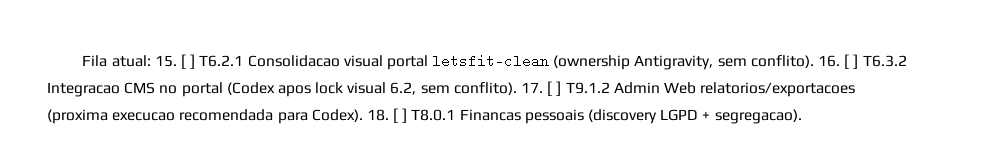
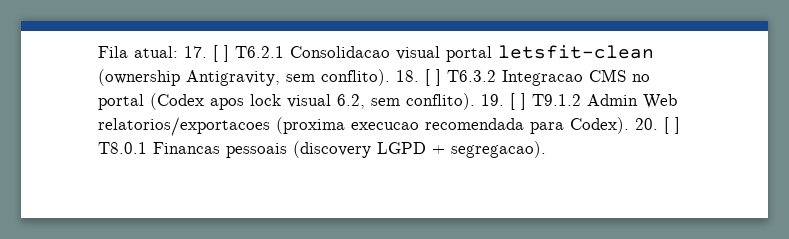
[154,55,177,67] 15. -> [184,46,207,58] 17.
[817,55,840,67] 16. -> [396,70,419,82] 18.
[521,82,544,93] 17. -> [481,94,504,106] 19.
[366,109,389,121] 18. -> [635,118,658,130] 20.

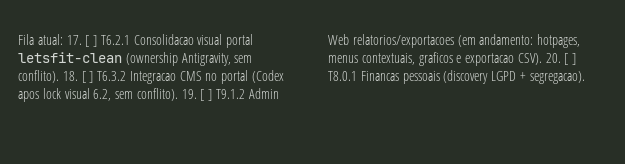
[276,117,629,134] (proxima execucao recomendada para Codex). -> [457,34,581,48] [328,52,542,66] (em andamento: hotpages, menus contextuais, graficos e exportacao CSV).

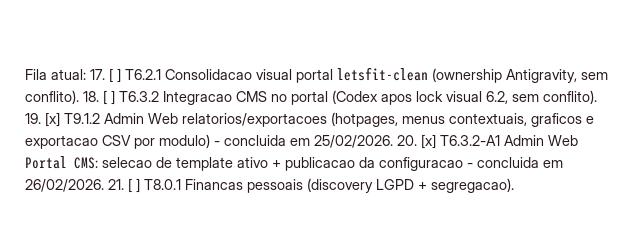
[200,89,213,101] [ ] -> [45,112,60,127] [x]
[457,34,581,48] (em andamento: hotpages, -> [331,112,398,127] (hotpages,
[517,53,561,65] CSV). 20. -> [102,134,578,149] [25,156,563,171] [25,179,124,192] CSV por modulo) - concluida em 25/02/2026. 20. [x] T6.3.2-A1 Admin Web Portal CMS: selecao de template ativo + publicacao da configuracao - concluida em 26/02/2026. 21.

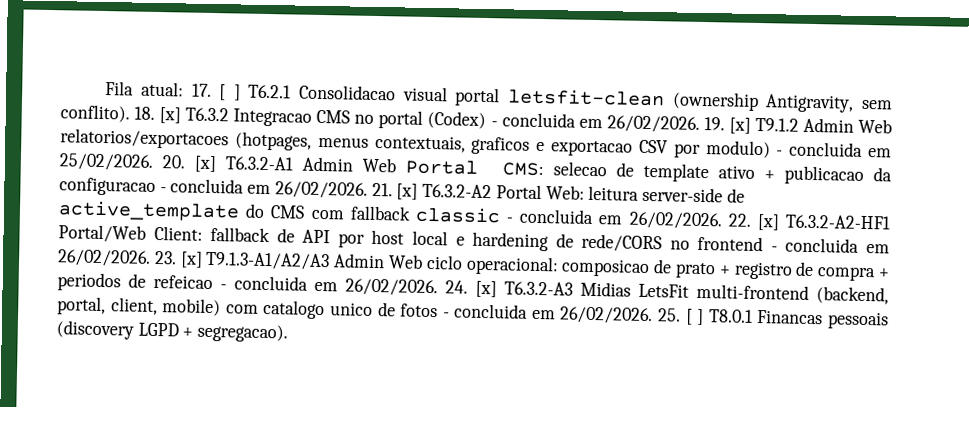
[103,90,115,105] [ ] -> [159,107,182,124] [x]
[332,90,597,105] (Codex apos lock visual 6.2, sem conflito). -> [427,110,700,133] (Codex) - concluida em 26/02/2026.
(124, 184) none -> [396,183,745,203] [58,200,890,231] [58,224,890,254] [57,249,890,282] [57,272,889,305] [57,296,682,325] [x] T6.3.2-A2 Portal Web: leitura server-side de active_template do CMS com fallback classic - concluida em 26/02/2026. 22. [x] T6.3.2-A2-HF1 Portal/Web Client: fallback de API por host local e hardening de rede/CORS no frontend - concluida em 26/02/2026. 23. [x] T9.1.3-A1/A2/A3 Admin Web ciclo operacional: composicao de prato + registro de compra + periodos de refeicao - concluida em 26/02/2026. 24. [x] T6.3.2-A3 Midias LetsFit multi-frontend (backend, portal, client, mobile) com catalogo unico de fotos - concluida em 26/02/2026. 25.

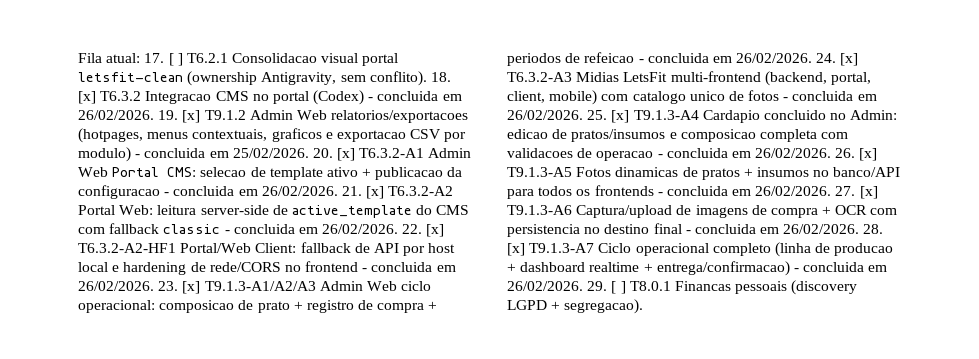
(682, 315) none -> [611,110,898,123] [507,129,849,142] [507,148,878,161] [507,167,901,180] [507,185,878,199] [507,205,898,218] [507,223,884,237] [507,242,894,257] [507,261,888,276] [507,281,608,291] [x] T9.1.3-A4 Cardapio concluido no Admin: edicao de pratos/insumos e composicao completa com validacoes de operacao - concluida em 26/02/2026. 26. [x] T9.1.3-A5 Fotos dinamicas de pratos + insumos no banco/API para todos os frontends - concluida em 26/02/2026. 27. [x] T9.1.3-A6 Captura/upload de imagens de compra + OCR com persistencia no destino final - concluida em 26/02/2026. 28. [x] T9.1.3-A7 Ciclo operacional completo (linha de producao + dashboard realtime + entrega/confirmacao) - concluida em 26/02/2026. 29.

